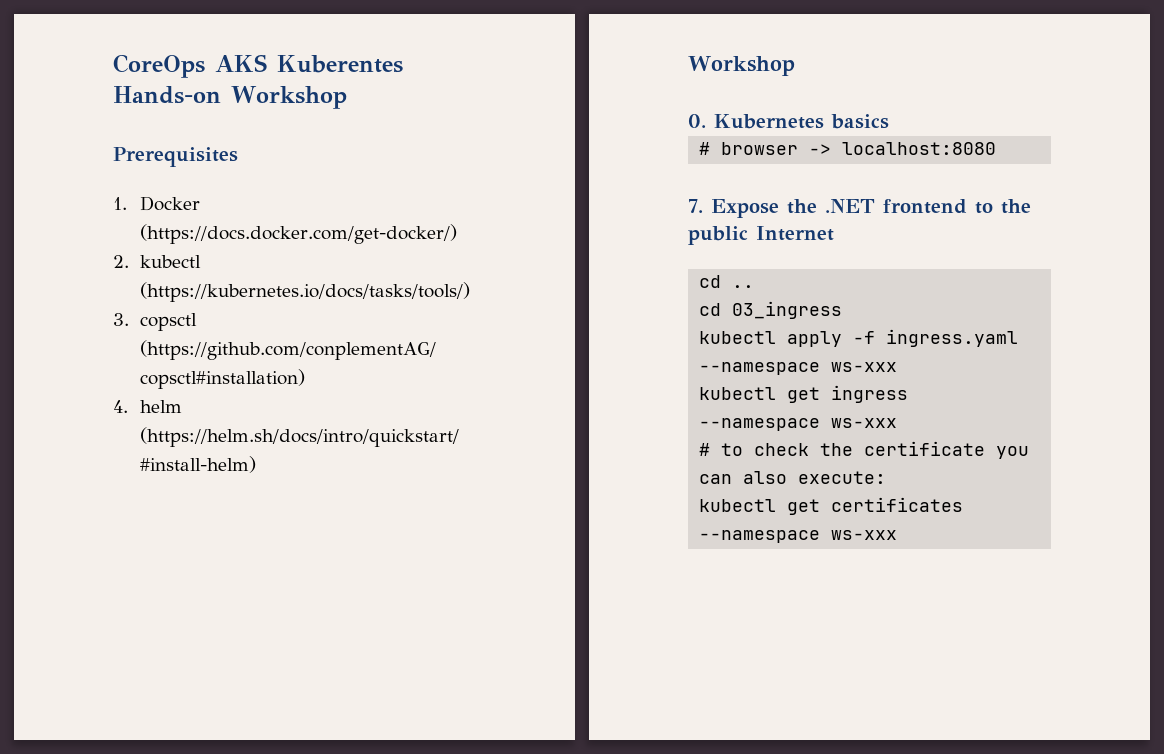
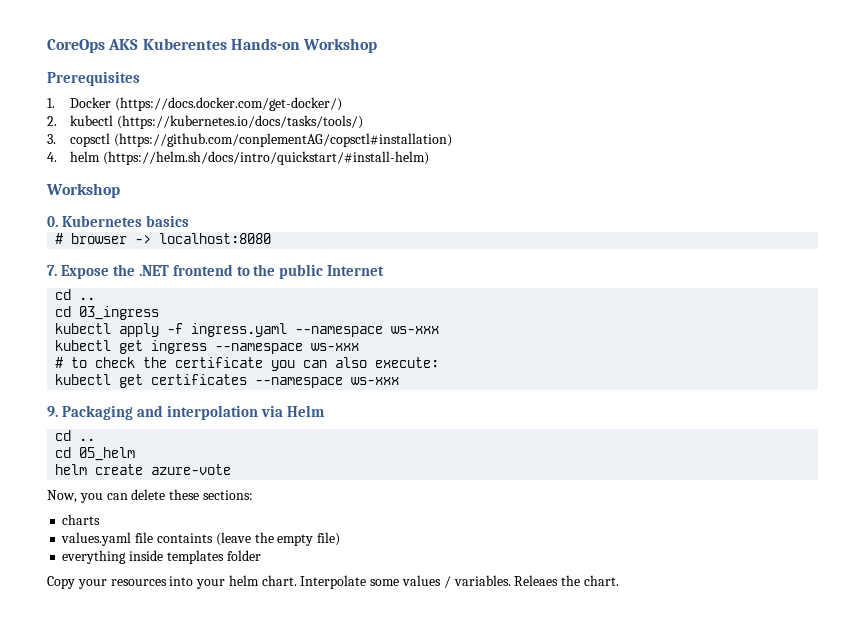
(898, 535) none -> [47,405,325,420] [55,430,96,441] [55,447,136,461] [55,464,232,475] [47,489,253,503] [62,514,101,525] [61,532,341,546] [62,550,261,564] [47,575,619,589] // 9. Packaging and interpolation via Helm // cd .. // cd 05_helm // helm create azure-vote // Now, you can delete these sections: // charts // values.yaml file containts (leave the empty file) // everything inside templates folder // Copy your resources into your helm chart. Interpolate some values / variables. Releaes the chart.

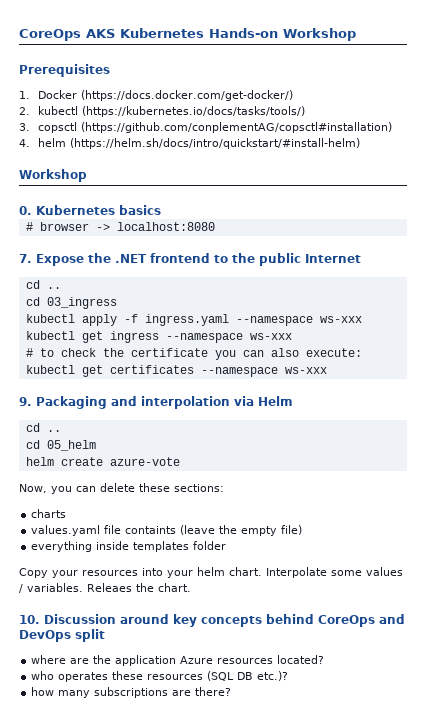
[142,38,227,50] Kuberentes -> [120,28,204,38] Kubernetes
(619, 580) none -> [19,614,405,627] [19,629,105,642] [31,655,325,666] [31,671,289,682] [31,687,232,698] // 10. Discussion around key concepts behind CoreOps and DevOps split // where are the application Azure resources located? // who operates these resources (SQL DB etc.)? // how many subscriptions are there?

